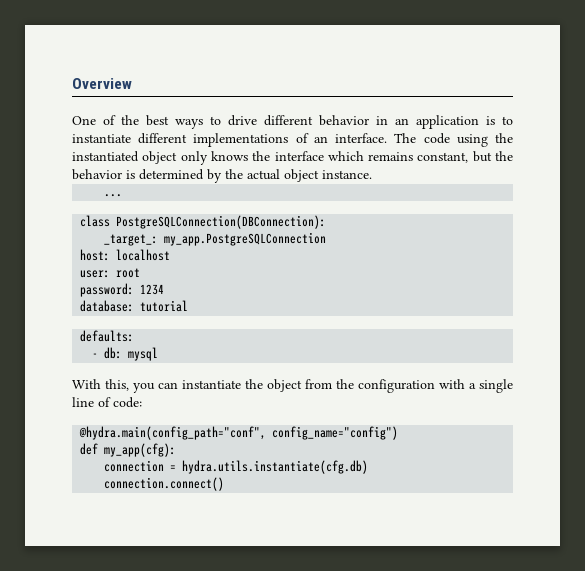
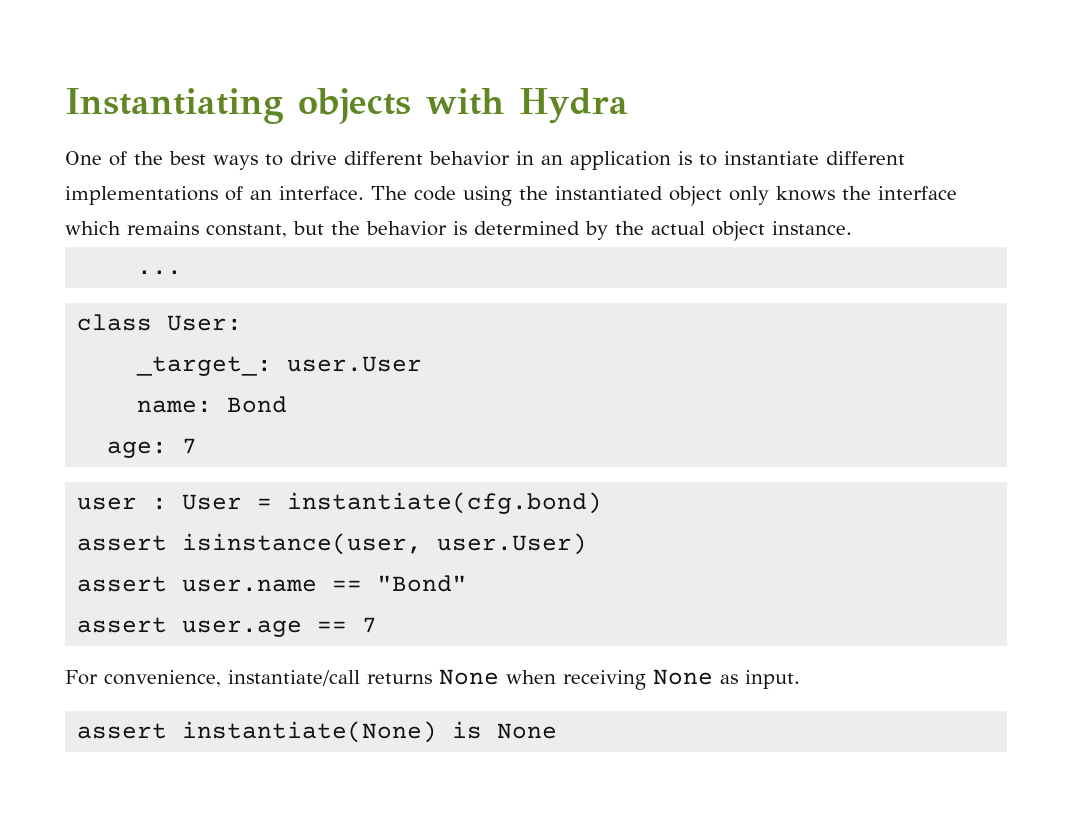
[72,78,132,89] Overview -> [65,88,628,124] Instantiating objects with Hydra
[116,215,327,229] PostgreSQLConnection(DBConnection): -> [167,315,243,331] User:
[164,232,327,246] [80,249,171,261] [80,268,141,278] [80,283,165,297] [80,300,189,312] [80,330,135,342] [92,347,159,361] [72,379,513,393] [72,397,142,408] [79,426,399,440] [80,443,177,457] [104,460,369,474] [104,477,225,491] my_app.PostgreSQLConnection // host: localhost // user: root // password: 1234 // database: tutorial // defaults: // - db: mysql // With this, you can instantiate the object from the configuration with a single line of code: // @hydra.main(config_path="conf", config_name="config") // def my_app(cfg): // connection = hydra.utils.instantiate(cfg.db) // connection.connect() -> [287,356,423,372] [137,396,288,413] [107,438,198,458] [77,492,603,514] [77,533,588,555] [77,575,468,592] [77,617,378,637] [65,669,800,690] [77,721,558,743] user.User // name: Bond // age: 7 // user : User = instantiate(cfg.bond) // assert isinstance(user, user.User) // assert user.name == "Bond" // assert user.age == 7 // For convenience, instantiate/call returns None when receiving None as input. // assert instantiate(None) is None

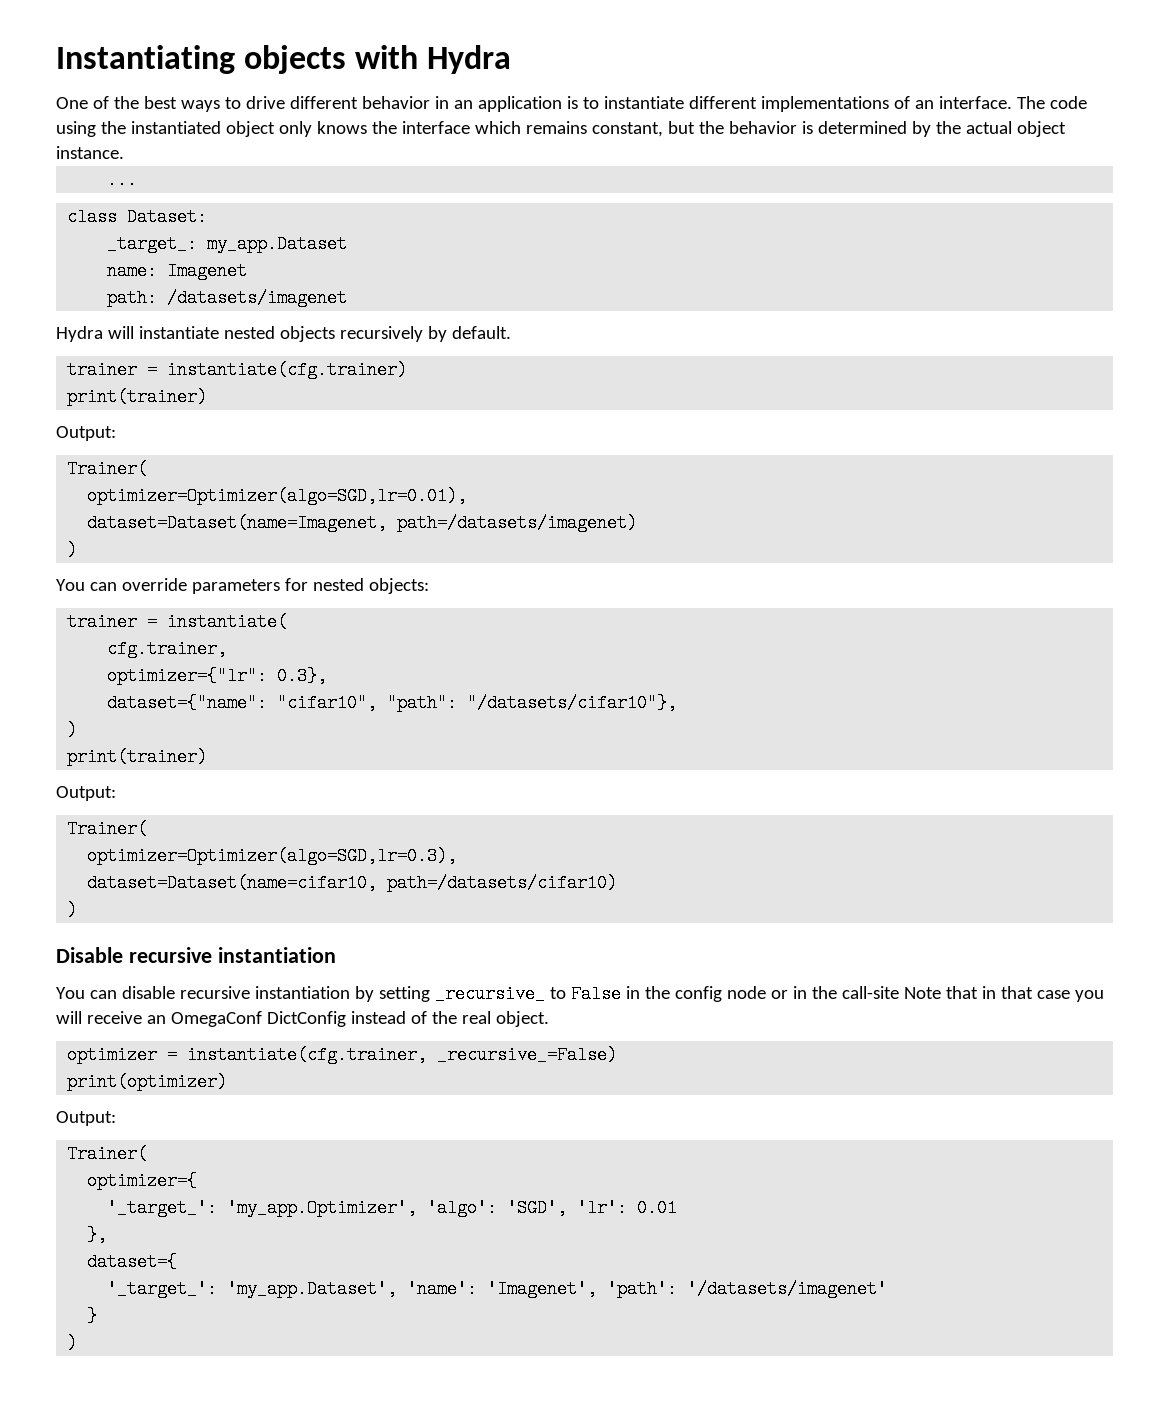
[167,315,243,331] User: -> [127,208,208,226] Dataset:
[287,356,423,372] user.User -> [207,235,348,253] my_app.Dataset
[227,396,288,413] [107,438,198,458] [77,492,603,514] [77,533,588,555] [77,575,468,592] [77,617,378,637] [65,669,800,690] [77,721,558,743] Bond // age: 7 // user : User = instantiate(cfg.bond) // assert isinstance(user, user.User) // assert user.name == "Bond" // assert user.age == 7 // For convenience, instantiate/call returns None when receiving None as input. // assert instantiate(None) is None -> [167,262,248,280] [107,289,348,307] [56,326,511,342] [67,361,408,379] [67,388,208,406] [56,426,116,441] [67,460,148,478] [87,487,468,505] [87,514,638,532] [67,541,78,559] [56,578,429,594] [67,613,288,631] [107,640,228,658] [107,667,328,685] [107,694,678,712] [67,721,78,739] [67,748,208,766] [56,786,116,801] [67,820,148,838] [87,847,458,865] [87,874,618,892] [67,901,78,919] [56,947,336,963] [56,985,1104,1003] [56,1011,549,1027] [67,1046,618,1064] [67,1073,228,1091] [56,1111,116,1126] [67,1145,148,1163] [87,1172,198,1190] [107,1199,678,1217] [87,1226,108,1244] [87,1253,178,1271] [107,1280,888,1298] [87,1307,98,1325] [67,1334,78,1352] Imagenet // path: /datasets/imagenet // Hydra will instantiate nested objects recursively by default. // trainer = instantiate(cfg.trainer) // print(trainer) // Output: // Trainer( // optimizer=Optimizer(algo=SGD,lr=0.01), // dataset=Dataset(name=Imagenet, path=/datasets/imagenet) // ) // You can override parameters for nested objects: // trainer = instantiate( // cfg.trainer, // optimizer={"lr": 0.3}, // dataset={"name": "cifar10", "path": "/datasets/cifar10"}, // ) // print(trainer) // Output: // Trainer( // optimizer=Optimizer(algo=SGD,lr=0.3), // dataset=Dataset(name=cifar10, path=/datasets/cifar10) // ) // Disable recursive instantiation // You can disable recursive instantiation by setting _recursive_ to False in the config node or in the call-site Note that in that case you will receive an OmegaConf DictConfig instead of the real object. // optimizer = instantiate(cfg.trainer, _recursive_=False) // print(optimizer) // Output: // Trainer( // optimizer={ // '_target_': 'my_app.Optimizer', 'algo': 'SGD', 'lr': 0.01 // }, // dataset={ // '_target_': 'my_app.Dataset', 'name': 'Imagenet', 'path': '/datasets/imagenet' // } // )

